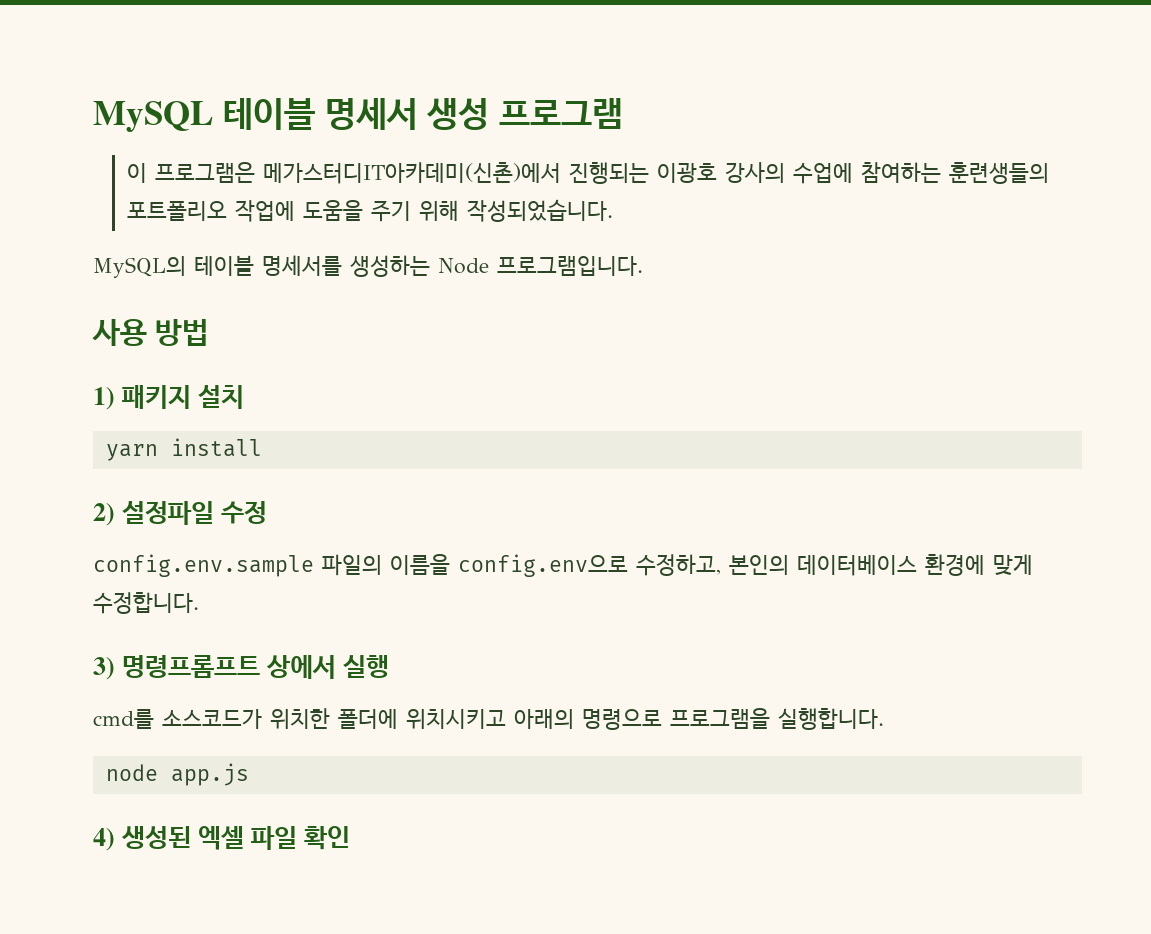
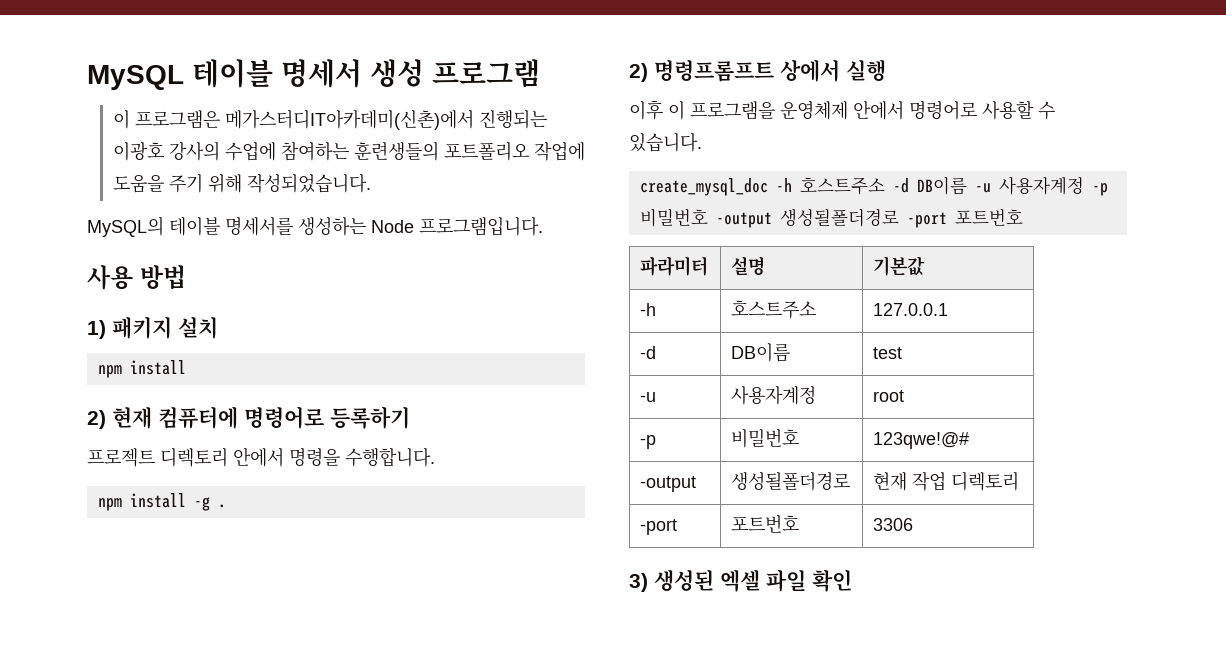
[105,444,158,461] yarn -> [97,365,122,378] npm
[122,501,268,525] [93,554,1033,577] [93,592,199,614] [93,655,390,680] [93,708,884,730] [105,763,249,786] [93,828,115,851] 설정파일 수정 // config.env.sample 파일의 이름을 config.env으로 수정하고, 본인의 데이터베이스 환경에 맞게 수정합니다. // 3) 명령프롬프트 상에서 실행 // cmd를 소스코드가 위치한 폴더에 위치시키고 아래의 명령으로 프로그램을 실행합니다. // node app.js // 4) -> [112,406,410,429] [87,447,435,467] [97,493,226,511] [629,59,886,82] [629,100,1055,120] [629,132,702,152] [639,176,1108,196] [639,208,1023,228] [640,256,709,276] [731,256,766,275] [873,256,926,276] [640,303,657,316] [731,300,817,319] [873,303,949,316] [640,346,657,359] [731,343,791,362] [873,347,903,359] [640,392,657,402] [731,385,817,405] [873,390,905,402] [640,435,657,449] [731,429,800,448] [873,432,970,449] [640,476,697,492] [731,472,851,491] [873,471,1020,491] [640,519,678,535] [731,515,800,533] [873,518,914,531] [629,573,648,592] 현재 컴퓨터에 명령어로 등록하기 // 프로젝트 디렉토리 안에서 명령을 수행합니다. // npm install -g . // 2) 명령프롬프트 상에서 실행 // 이후 이 프로그램을 운영체제 안에서 명령어로 사용할 수 있습니다. // create_mysql_doc -h 호스트주소 -d DB이름 -u 사용자계정 -p 비밀번호 -output 생성될폴더경로 -port 포트번호 // 파라미터 | 설명 | 기본값 // -h | 호스트주소 | 127.0.0.1 // -d | DB이름 | test // -u | 사용자계정 | root // -p | 비밀번호 | 123qwe!@# // -output | 생성될폴더경로 | 현재 작업 디렉토리 // -port | 포트번호 | 3306 // 3)

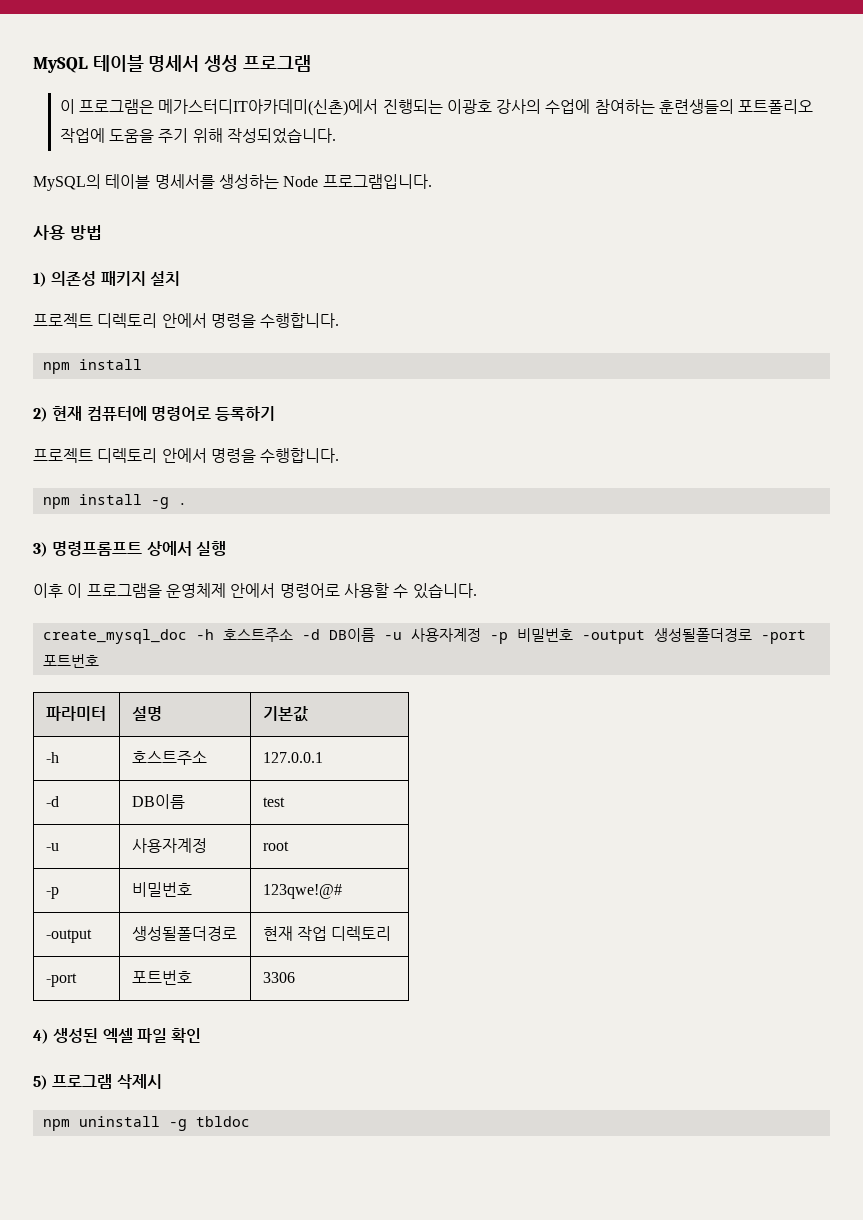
(106, 329) none -> [51,271,97,286] 의존성
(218, 328) none -> [33,313,340,328] // 프로젝트 디렉토리 안에서 명령을 수행합니다.
[629,63,648,82] 2) -> [33,542,48,557] 3)
[629,573,648,592] 3) -> [33,1029,49,1044] 4)
(852, 581) none -> [33,1074,162,1090] [42,1116,250,1131] // 5) 프로그램 삭제시 // npm uninstall -g tbldoc

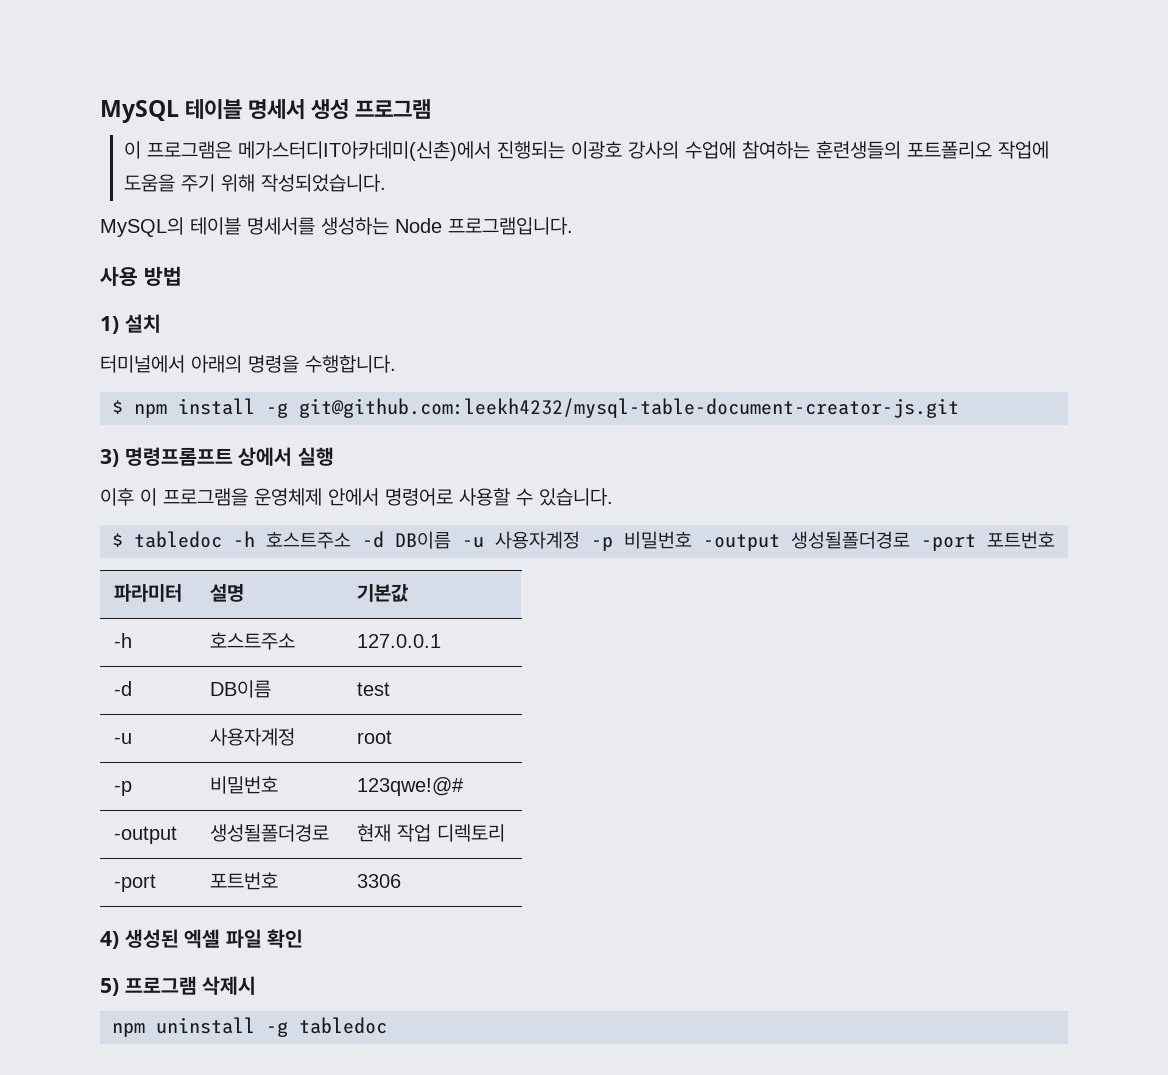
[51,271,146,286] 의존성 패키지 -> (119, 325) none
[33,313,340,328] [42,359,142,374] [33,406,276,422] [33,448,340,463] 프로젝트 디렉토리 안에서 명령을 수행합니다. // npm install // 2) 현재 컴퓨터에 명령어로 등록하기 // 프로젝트 디렉토리 안에서 명령을 수행합니다. // -> [100,355,396,373] [112,400,123,414] 터미널에서 아래의 명령을 수행합니다. // $
[177,503,187,505] . -> [299,398,959,418] git@github.com:leekh4232/mysql-table-document-creator-js.git
[42,629,187,644] create_mysql_doc -> [112,531,222,548] $ tabledoc
[195,1116,250,1127] tbldoc -> [299,1017,387,1034] tabledoc

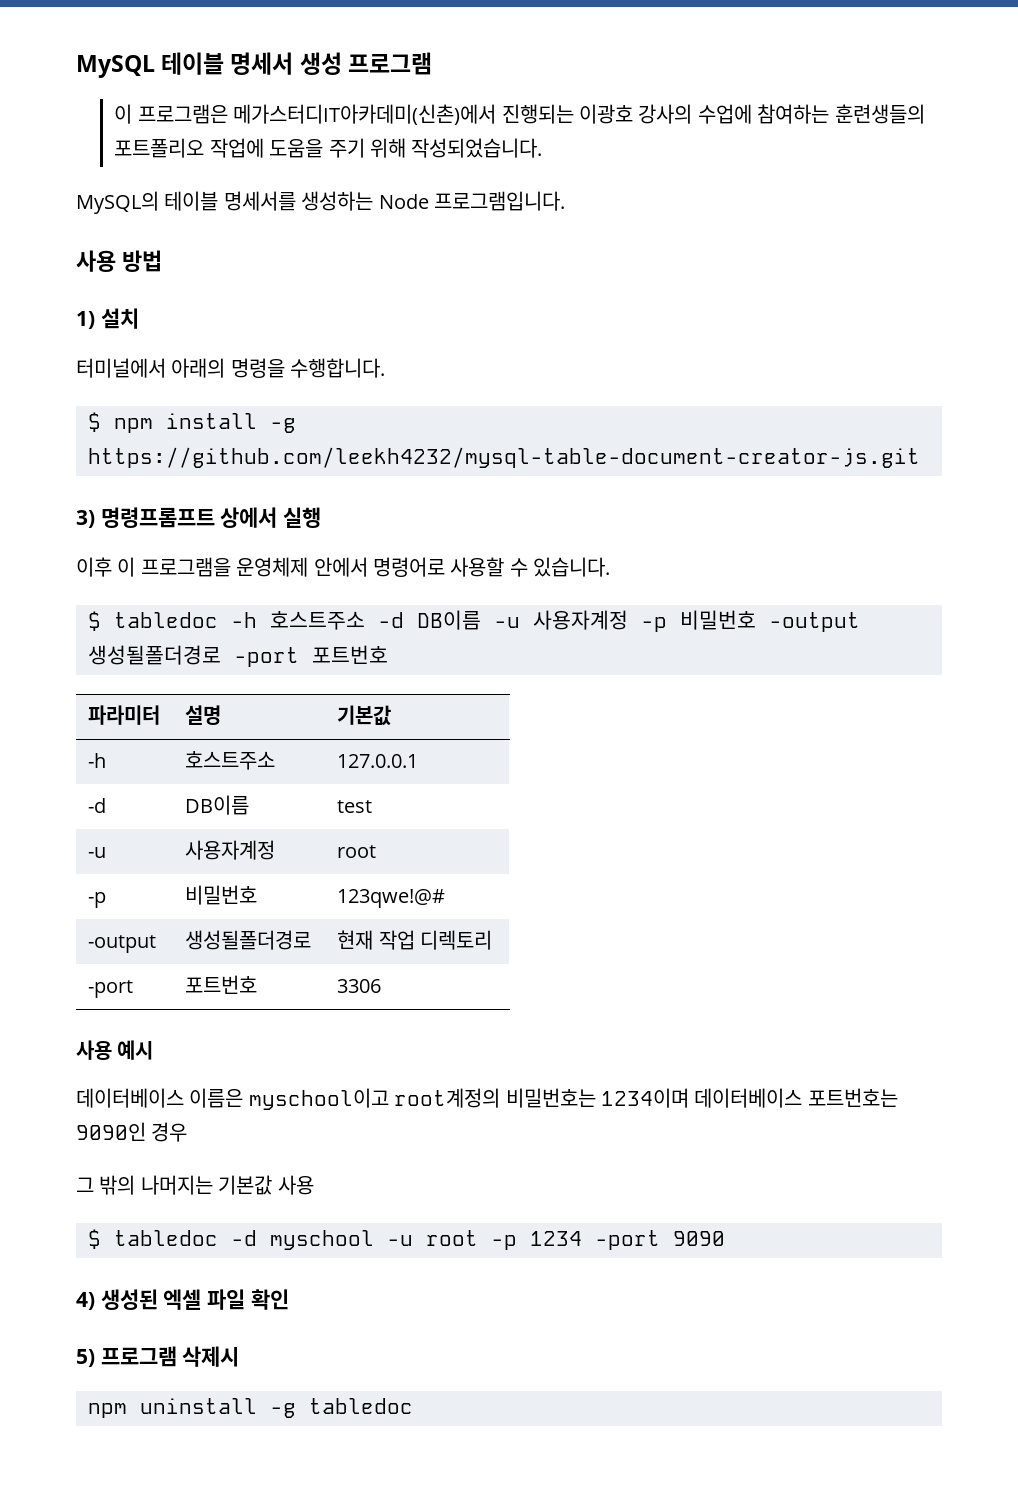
[299,398,959,418] git@github.com:leekh4232/mysql-table-document-creator-js.git -> [88,447,920,468] https://github.com/leekh4232/mysql-table-document-creator-js.git
(401, 881) none -> [76,1040,154,1060] [76,1088,898,1110] [76,1122,188,1142] [76,1175,314,1195] [88,1229,725,1250] // 사용 예시 // 데이터베이스 이름은 myschool이고 root계정의 비밀번호는 1234이며 데이터베이스 포트번호는 9090인 경우 // 그 밖의 나머지는 기본값 사용 // $ tabledoc -d myschool -u root -p 1234 -port 9090

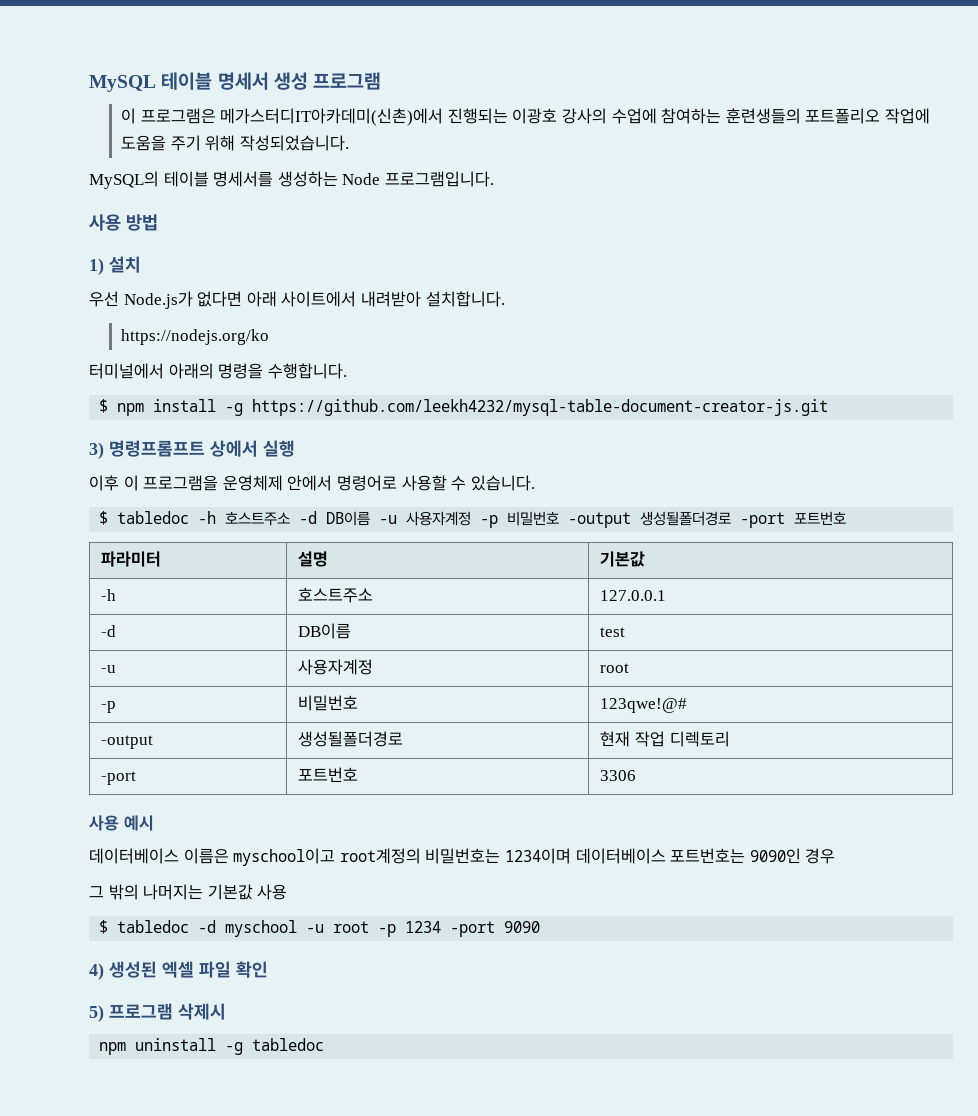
(139, 318) none -> [89,291,505,309] [120,329,269,345] // 우선 Node.js가 없다면 아래 사이트에서 내려받아 설치합니다. // https://nodejs.org/ko

